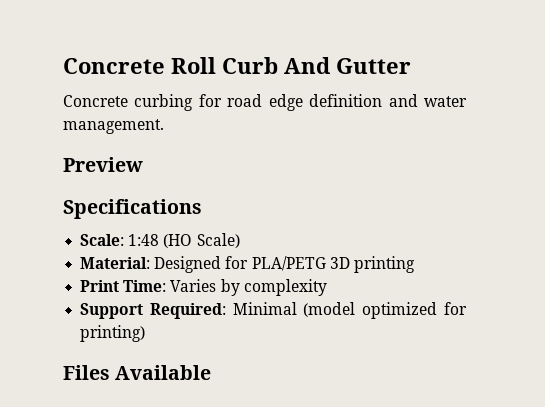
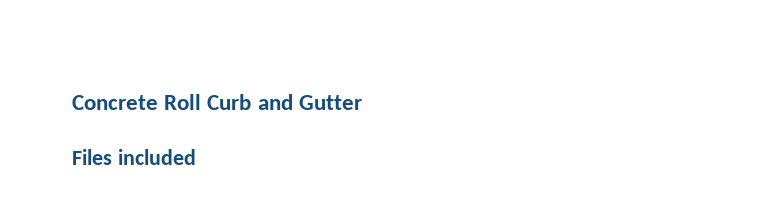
[284,57,330,74] And -> [257,94,293,110] and
[63,94,467,111] [63,119,164,134] [63,157,143,172] [63,199,202,219] [80,233,240,248] [80,256,415,273] [80,279,327,296] [80,302,467,319] [80,325,146,342] // Concrete curbing for road edge definition and water management. // Preview // Specifications // Scale: 1:48 (HO Scale) // Material: Designed for PLA/PETG 3D printing // Print Time: Varies by complexity // Support Required: Minimal (model optimized for printing) -> (362, 102) none
[115,365,212,380] Available -> [117,149,196,165] included

